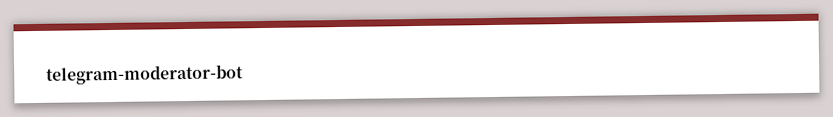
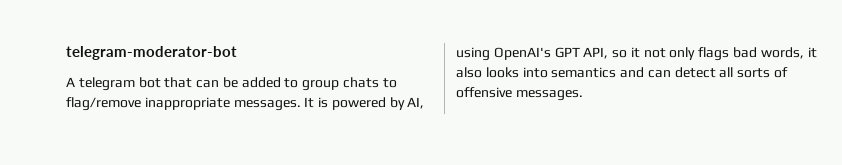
(244, 74) none -> [66,77,397,91] [66,97,425,111] [456,47,817,61] [456,67,789,78] [456,87,583,101] // A telegram bot that can be added to group chats to flag/remove inappropriate messages. It is powered by AI, using OpenAI's GPT API, so it not only flags bad words, it also looks into semantics and can detect all sorts of offensive messages.

